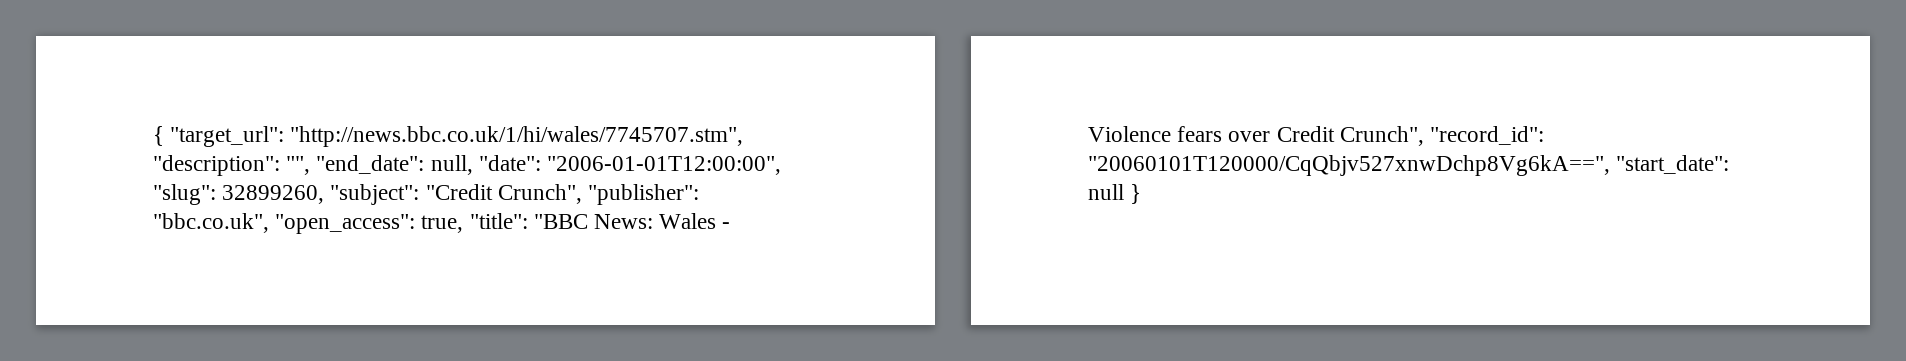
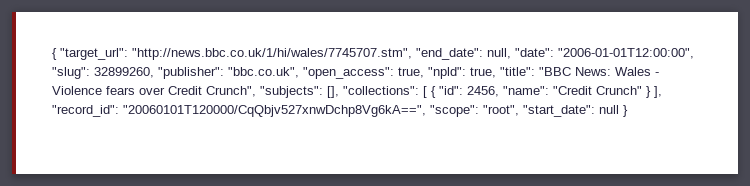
[153,155,311,176] "description": "", -> (412, 54) none
[330,184,582,205] "subject": "Credit Crunch", -> (154, 72) none
(464, 224) none -> [428,67,496,79] "npld": true,
[1430,126,1545,145] [1088,155,1610,176] "record_id": "20060101T120000/CqQbjv527xnwDchp8Vg6kA==", -> [260,86,662,98] [52,105,519,117] "subjects": [], "collections": [ { "id": 2456, "name": "Credit Crunch" } ], "record_id": "20060101T120000/CqQbjv527xnwDchp8Vg6kA==", "scope": "root",

